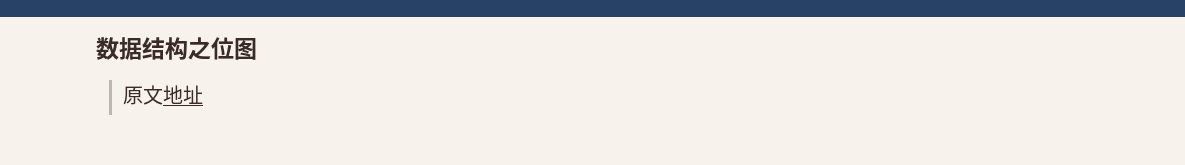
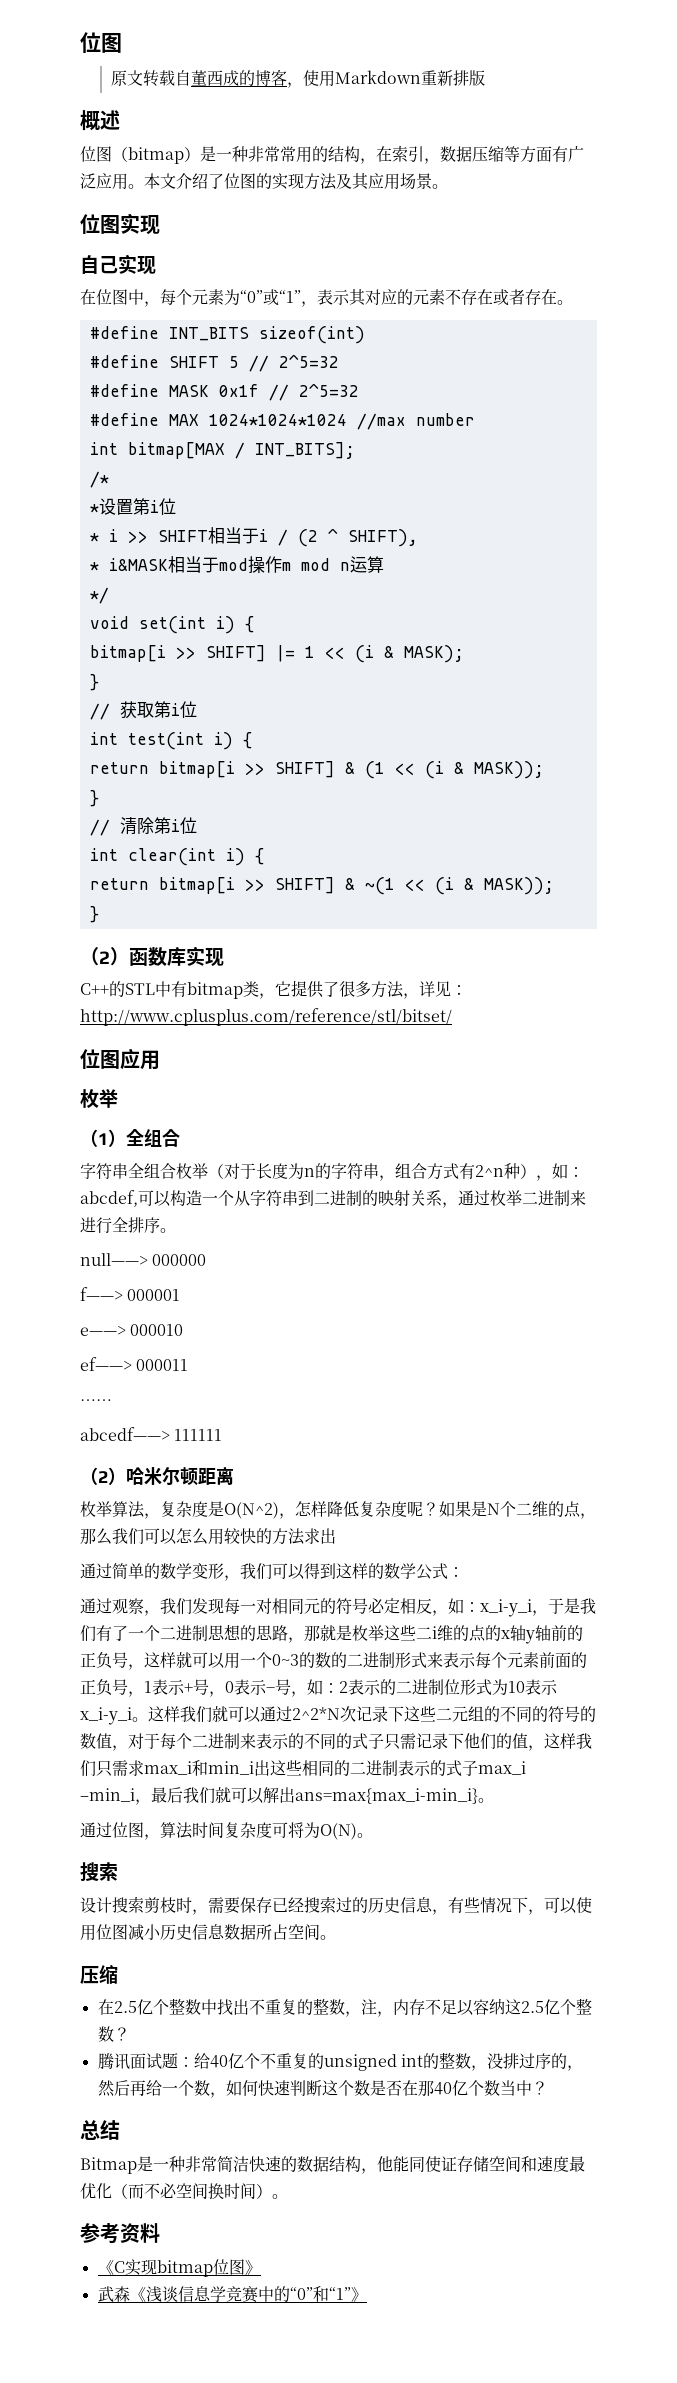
[96,37,211,60] 数据结构之 -> (80, 42) none
[163,85,204,104] 地址 -> [143,69,486,88] [80,110,120,131] [80,145,584,164] [80,173,448,190] [80,213,160,235] [80,254,156,275] [80,289,573,307] [89,326,365,344] [89,354,339,372] [89,383,359,401] [89,413,475,430] [89,442,355,459] [89,471,109,488] [89,498,176,515] [89,527,418,547] [89,556,384,574] [89,587,109,604] [89,616,254,634] [89,645,464,663] [89,674,99,691] [89,701,197,720] [89,732,252,750] [89,761,544,779] [89,790,99,807] [89,817,197,836] [89,848,264,866] [89,877,554,895] [89,906,99,923] [80,946,224,967] [80,980,467,999] [80,1008,452,1026] [80,1048,160,1070] [80,1089,118,1108] [80,1129,180,1147] [80,1163,584,1181] [80,1190,586,1208] [80,1217,176,1234] [80,1253,207,1266] [80,1287,181,1301] [80,1324,184,1336] [80,1357,189,1371] [80,1399,112,1406] [80,1427,223,1441] [80,1467,234,1486] [80,1501,596,1519] [80,1528,336,1545] [80,1563,464,1581] [80,1598,596,1617] [80,1624,583,1644] [80,1652,587,1670] [80,1679,558,1697] [80,1706,596,1725] [80,1733,592,1751] [80,1760,526,1777] [80,1787,494,1805] [80,1822,373,1840] [80,1862,118,1882] [80,1896,592,1915] [80,1924,336,1941] [80,1964,118,1984] [97,1998,592,2017] [97,2026,130,2042] [97,2052,583,2071] [97,2080,548,2098] [80,2120,120,2140] [80,2156,585,2174] [80,2183,288,2200] [80,2223,160,2244] [97,2259,261,2277] [97,2286,367,2303] 转载自董西成的博客，使用Markdown重新排版 // 概述 // 位图（bitmap）是一种非常常用的结构，在索引，数据压缩等方面有广泛应用。本文介绍了位图的实现方法及其应用场景。 // 位图实现 // 自己实现 // 在位图中，每个元素为“0”或“1”，表示其对应的元素不存在或者存在。 // #define INT_BITS sizeof(int) // #define SHIFT 5 // 2^5=32 // #define MASK 0x1f // 2^5=32 // #define MAX 1024*1024*1024 //max number // int bitmap[MAX / INT_BITS]; // /* // *设置第i位 // * i >> SHIFT相当于i / (2 ^ SHIFT), // * i&MASK相当于mod操作m mod n运算 // */ // void set(int i) { // bitmap[i >> SHIFT] |= 1 << (i & MASK); // } // // 获取第i位 // int test(int i) { // return bitmap[i >> SHIFT] & (1 << (i & MASK)); // } // // 清除第i位 // int clear(int i) { // return bitmap[i >> SHIFT] & ~(1 << (i & MASK)); // } // （2）函数库实现 // C++的STL中有bitmap类，它提供了很多方法，详见：http://www.cplusplus.com/reference/stl/bitset/ // 位图应用 // 枚举 // （1）全组合 // 字符串全组合枚举（对于长度为n的字符串，组合方式有2^n种），如：abcdef,可以构造一个从字符串到二进制的映射关系，通过枚举二进制来进行全排序。 // null——> 000000 // f——> 000001 // e——> 000010 // ef——> 000011 // …… // abcedf——> 111111 // （2）哈米尔顿距离 // 枚举算法，复杂度是O(N^2)，怎样降低复杂度呢？如果是N个二维的点，那么我们可以怎么用较快的方法求出 // 通过简单的数学变形，我们可以得到这样的数学公式： // 通过观察，我们发现每一对相同元的符号必定相反，如：x_i-y_i，于是我们有了一个二进制思想的思路，那就是枚举这些二i维的点的x轴y轴前的正负号，这样就可以用一个0~3的数的二进制形式来表示每个元素前面的正负号，1表示+号，0表示−号，如：2表示的二进制位形式为10表示x_i-y_i。这样我们就可以通过2^2*N次记录下这些二元组的不同的符号的数值，对于每个二进制来表示的不同的式子只需记录下他们的值，这样我们只需求max_i和min_i出这些相同的二进制表示的式子max_i –min_i，最后我们就可以解出ans=max{max_i-min_i}。 // 通过位图，算法时间复杂度可将为O(N)。 // 搜索 // 设计搜索剪枝时，需要保存已经搜索过的历史信息，有些情况下，可以使用位图减小历史信息数据所占空间。 // 压缩 // 在2.5亿个整数中找出不重复的整数，注，内存不足以容纳这2.5亿个整数？ // 腾讯面试题：给40亿个不重复的unsigned int的整数，没排过序的，然后再给一个数，如何快速判断这个数是否在那40亿个数当中？ // 总结 // Bitmap是一种非常简洁快速的数据结构，他能同使证存储空间和速度最优化（而不必空间换时间）。 // 参考资料 // 《C实现bitmap位图》 // 武森《浅谈信息学竞赛中的“0”和“1”》

